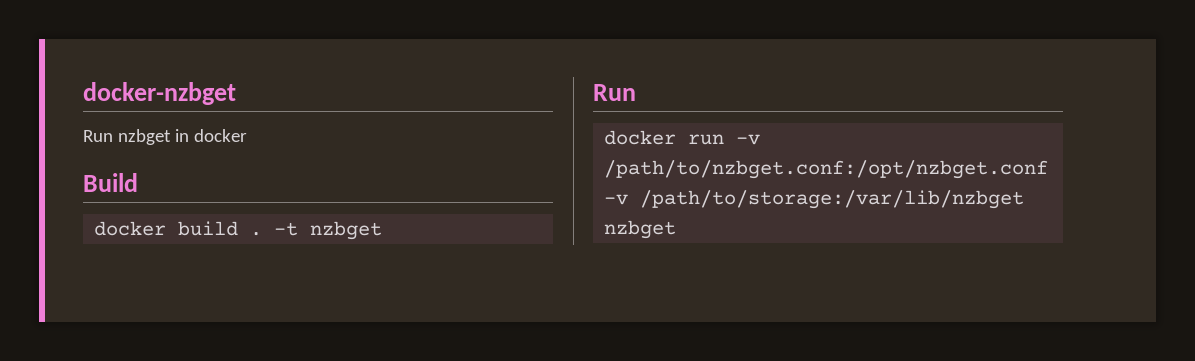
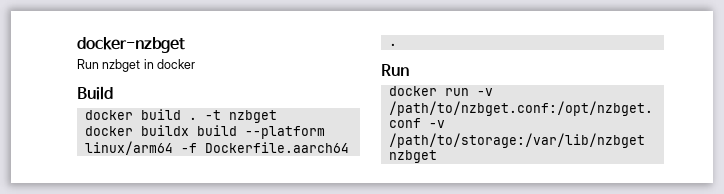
(383, 230) none -> [84,125,325,139] [84,141,349,155] [388,43,397,46] // docker buildx build --platform linux/arm64 -f Dockerfile.aarch64 .

